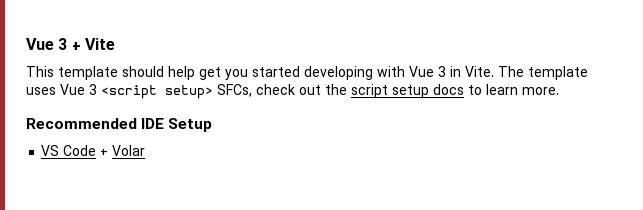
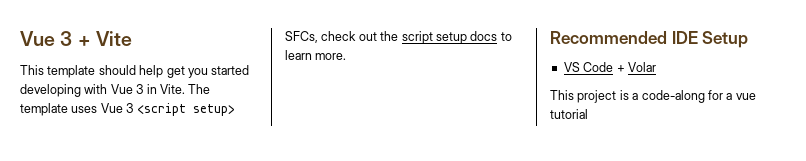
(146, 150) none -> [550,90,756,103] [550,109,588,119] // This project is a code-along for a vue tutorial

